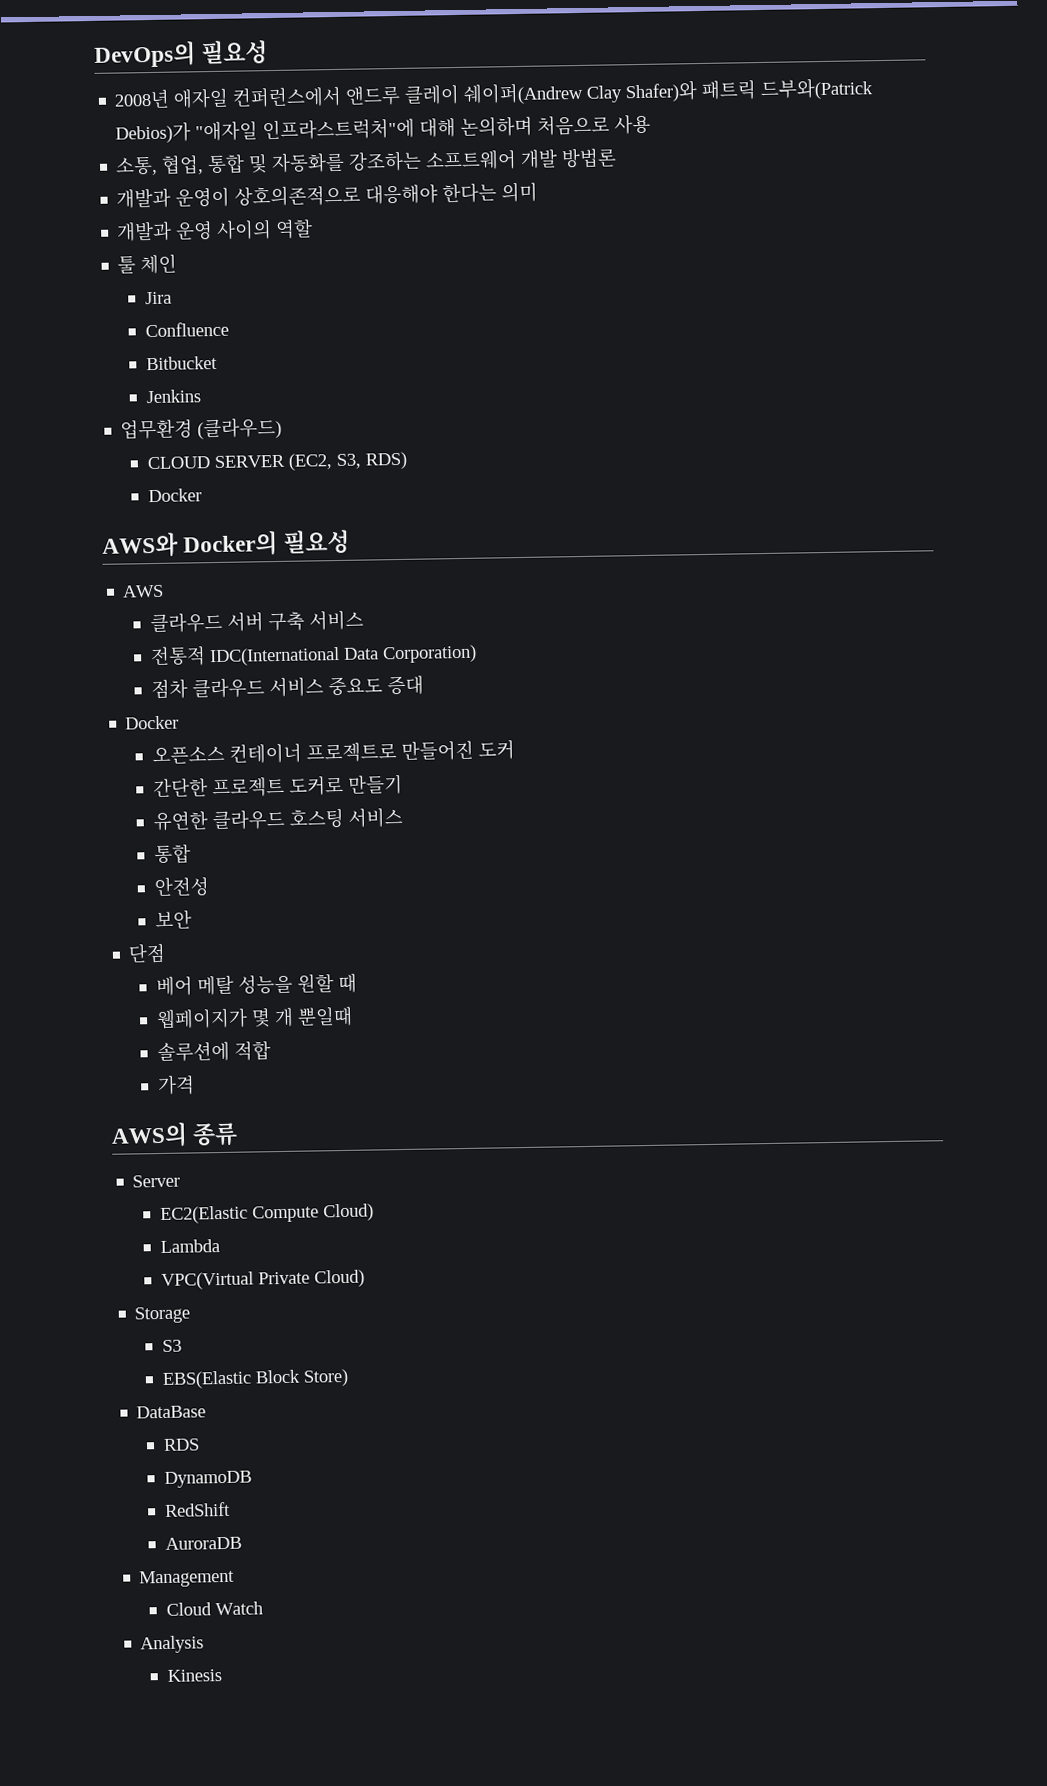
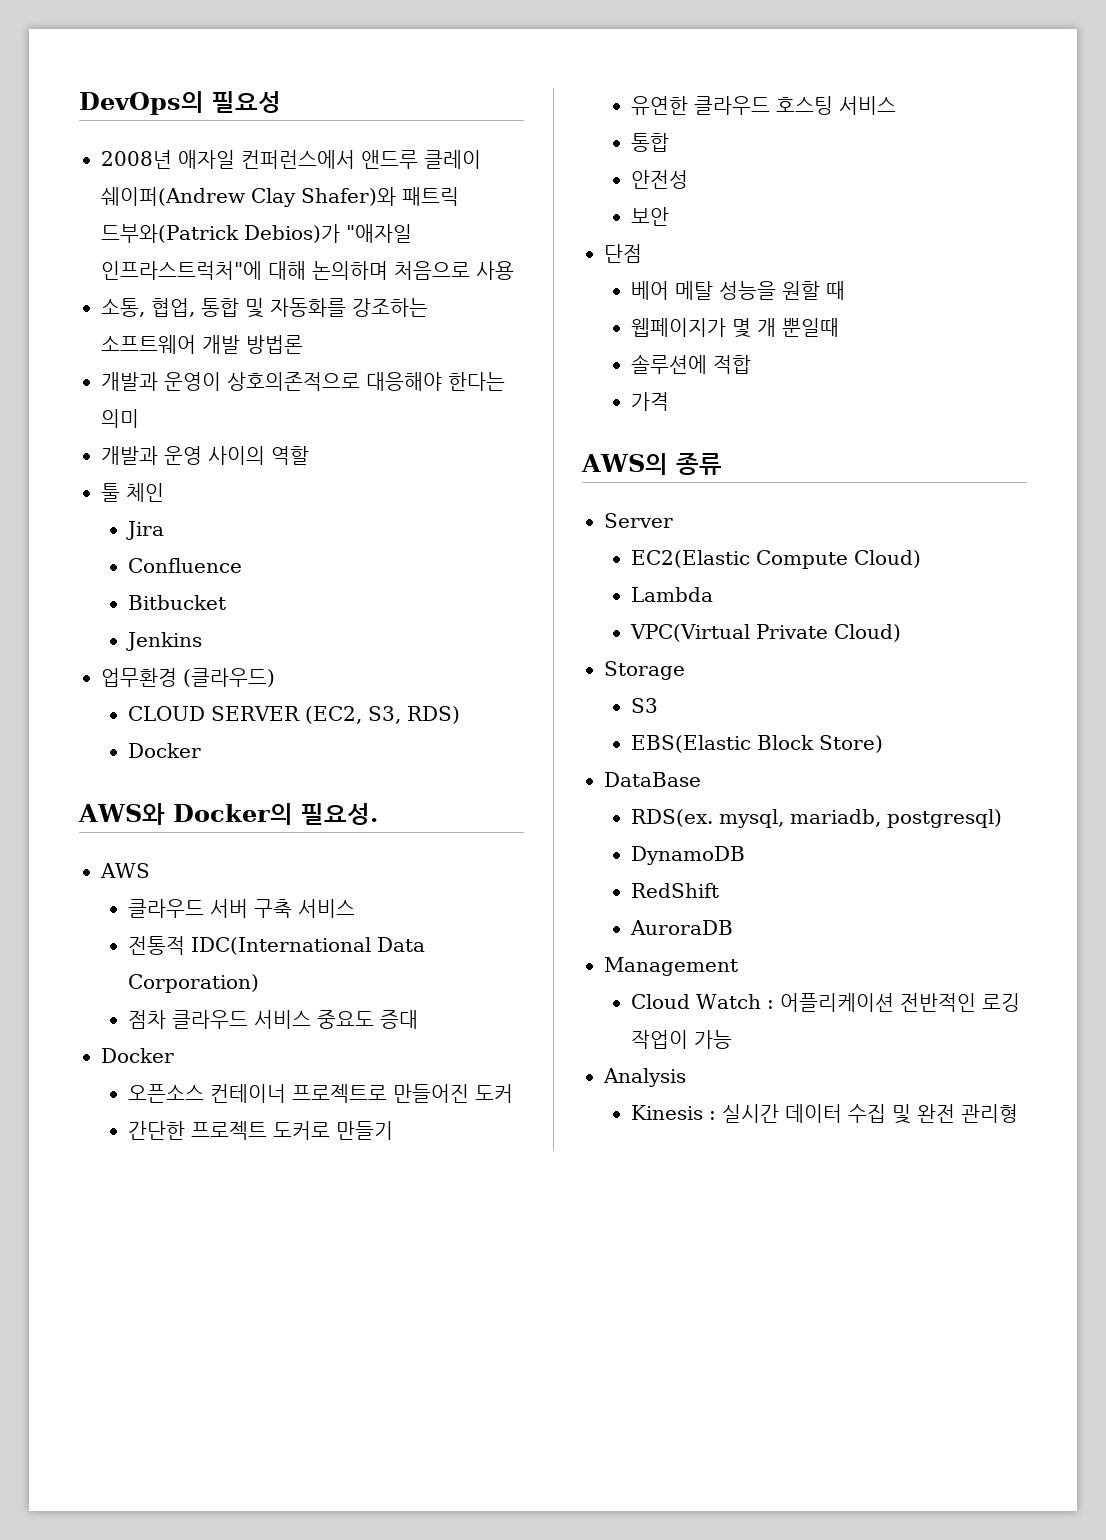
[283,529,351,554] 필요성 -> [300,803,378,825] 필요성.
[163,1438,201,1451] RDS -> [630,809,1002,828] RDS(ex. mysql, mariadb, postgresql)
[140,1635,205,1654] [167,1669,223,1682] // Analysis // Kinesis -> [766,993,1020,1012] [630,1030,732,1049] [603,1068,686,1087] [630,1104,1018,1124] : 어플리케이션 전반적인 로깅 작업이 가능 // Analysis // Kinesis : 실시간 데이터 수집 및 완전 관리형

